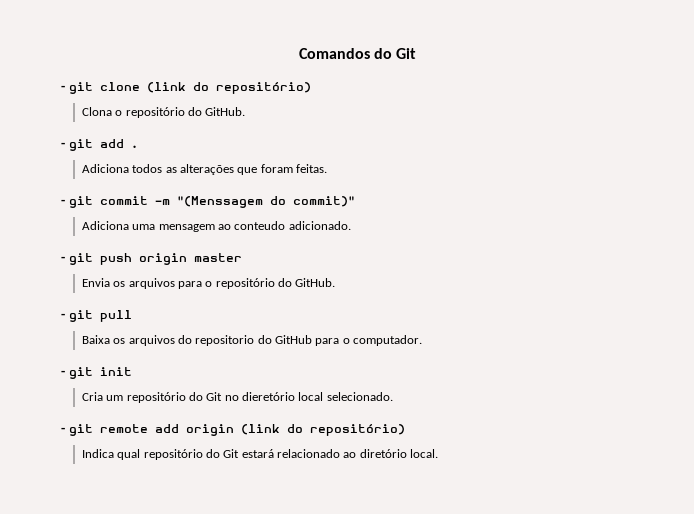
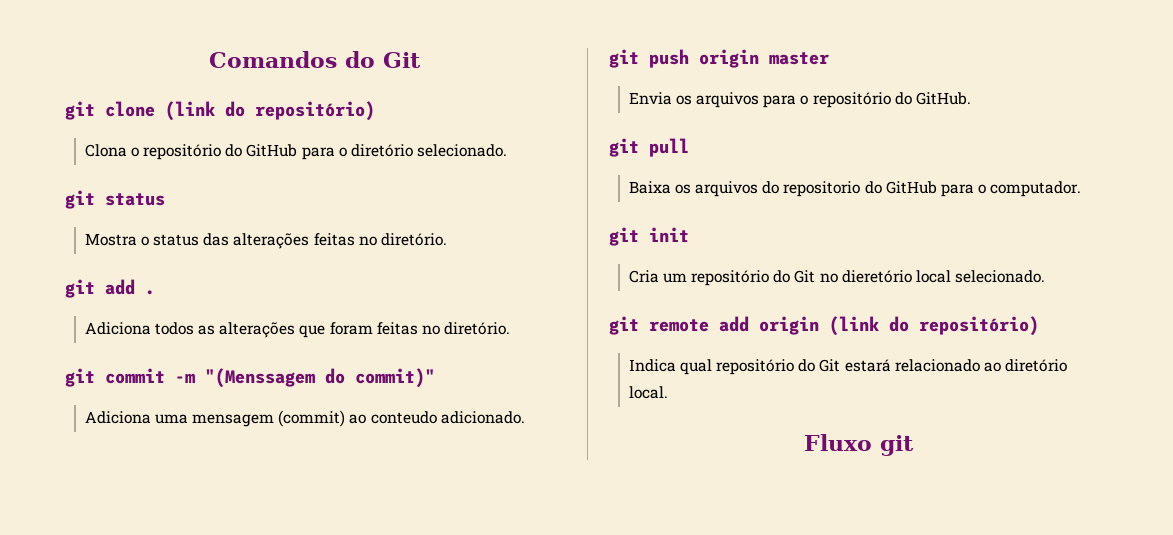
[61,85,65,91] - -> (421, 60) none
[205,107,246,116] [61,142,65,148] GitHub. // - -> [246,144,508,160] [65,190,165,209] [84,233,447,249] GitHub para o diretório selecionado. // git status // Mostra o status das alterações feitas no diretório. //
[296,164,328,173] [61,199,65,205] feitas. // - -> [376,322,511,335] feitas no diretório. //
(215, 228) none -> [278,410,346,427] (commit)
[61,256,65,262] - -> (525, 417) none
[61,313,65,319] - -> (971, 98) none
[61,370,65,376] - -> (1082, 189) none
[61,427,65,433] - -> (1046, 276) none
(439, 453) none -> [804,434,914,456] // Fluxo git

